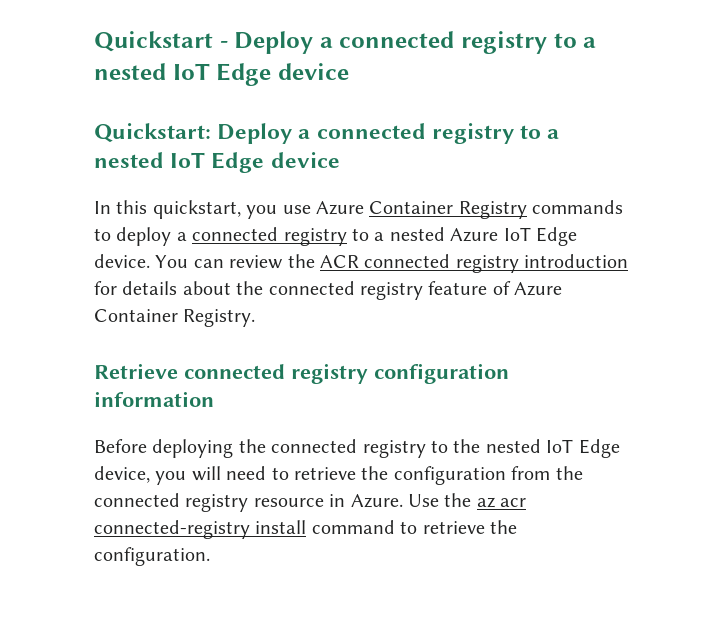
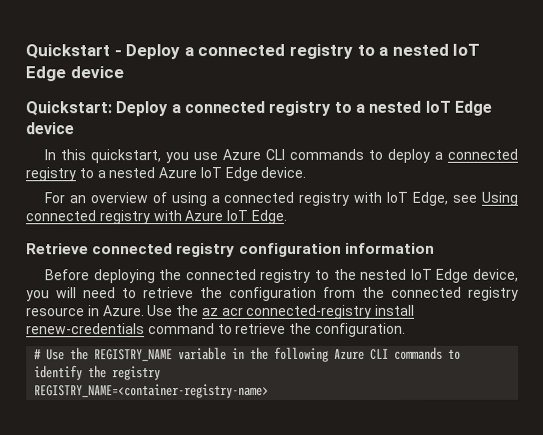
[369,201,527,219] Container Registry -> [264,148,285,161] CLI
[155,254,629,273] [94,281,563,300] [94,309,256,327] You can review the ACR connected registry introduction for details about the connected registry feature of Azure Container Registry. -> [43,191,518,207] [25,209,288,225] // For an overview of using a connected registry with IoT Edge, see Using connected registry with Azure IoT Edge.
(307, 527) none -> [26,323,145,335] renew-credentials
(210, 556) none -> [34,346,462,362] [34,365,162,381] [34,384,270,399] // # Use the REGISTRY_NAME variable in the following Azure CLI commands to identify the registry // REGISTRY_NAME=<container-registry-name>

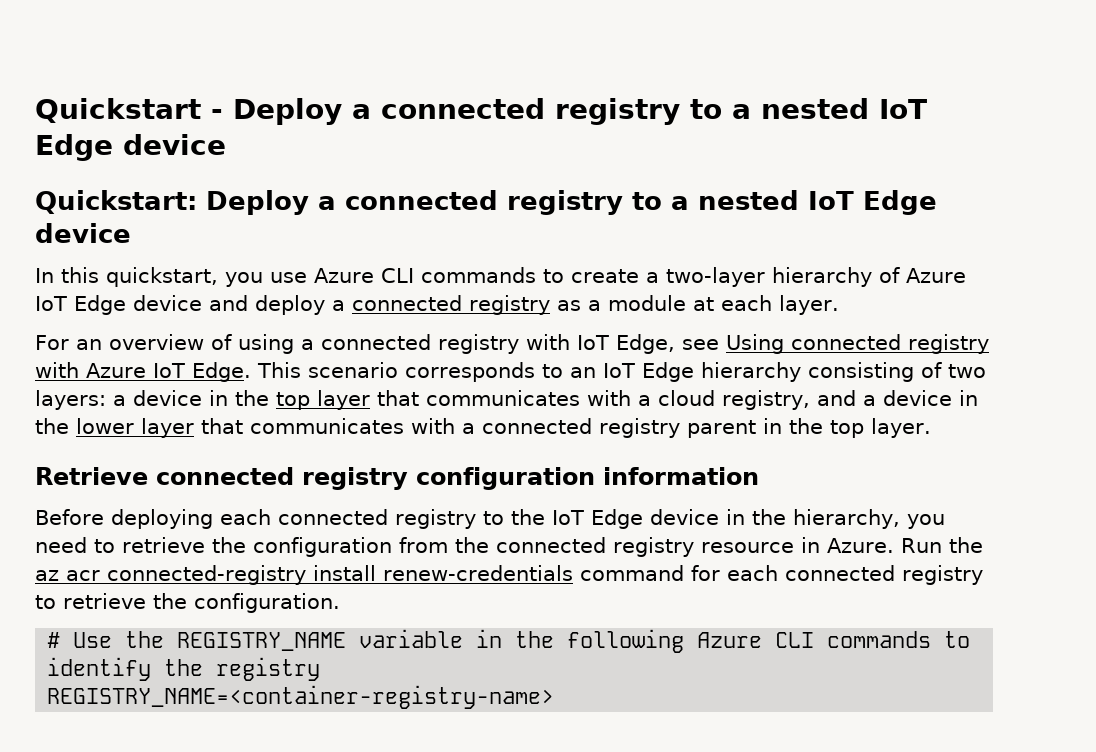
[386,148,518,163] [25,166,307,182] deploy a connected registry to a nested Azure IoT Edge device. -> [571,267,966,287] [35,295,839,315] create a two-layer hierarchy of Azure IoT Edge device and deploy a connected registry as a module at each layer.
(288, 217) none -> [257,362,986,382] [35,390,978,410] [35,418,931,438] This scenario corresponds to an IoT Edge hierarchy consisting of two layers: a device in the top layer that communicates with a cloud registry, and a device in the lower layer that communicates with a connected registry parent in the top layer.
[159,269,183,281] the -> [220,509,271,525] each
[360,268,519,283] [26,287,77,302] nested IoT Edge device, you will -> [552,509,945,529] IoT Edge device in the hierarchy, you
[147,305,174,317] Use -> [901,538,942,553] Run
(215, 329) none -> [691,565,983,585] for each connected registry

